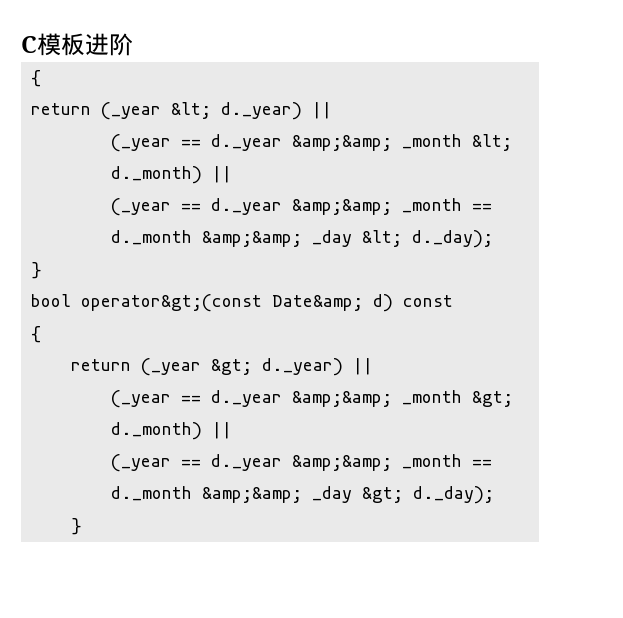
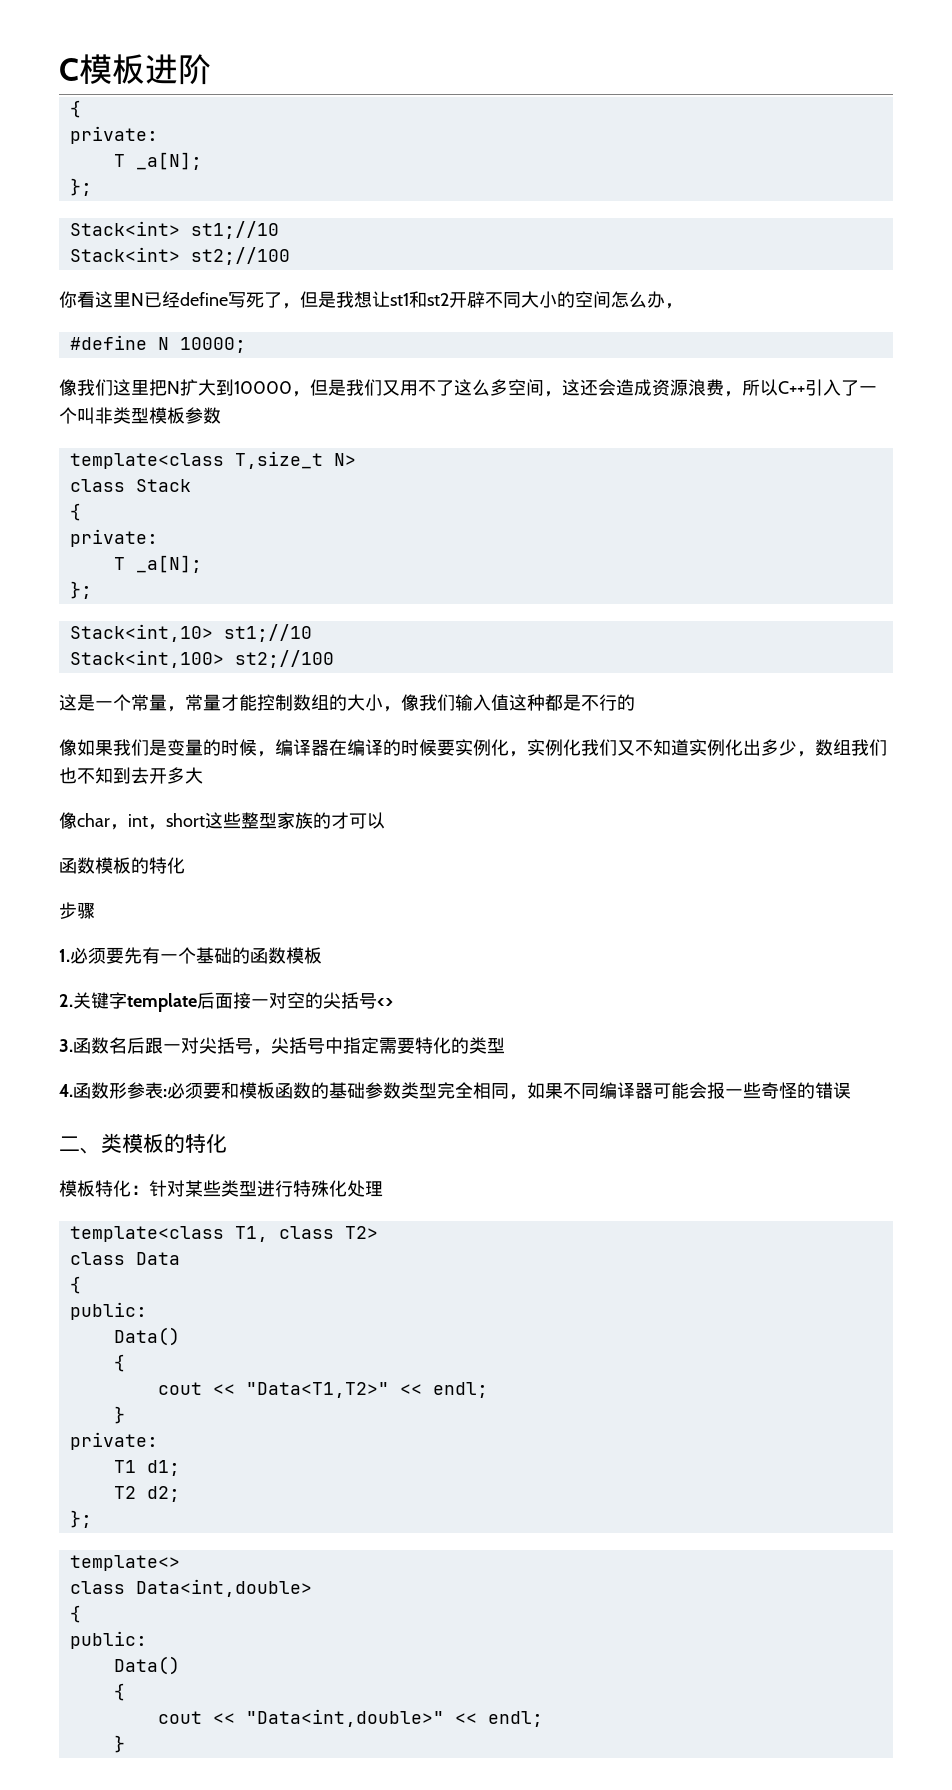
[31,102,333,120] [111,134,513,152] [111,166,233,184] [111,198,493,216] [111,230,494,248] [31,262,43,279] [31,294,454,312] [31,326,42,343] [71,358,374,376] [111,390,514,408] [111,422,233,440] [111,454,493,472] [111,486,495,504] return (_year &lt; d._year) || // (_year == d._year &amp;&amp; _month &lt; d._month) || // (_year == d._year &amp;&amp; _month == d._month &amp;&amp; _day &lt; d._day); // } // bool operator&gt;(const Date&amp; d) const // { // return (_year &gt; d._year) || // (_year == d._year &amp;&amp; _month &gt; d._month) || // (_year == d._year &amp;&amp; _month == d._month &amp;&amp; _day &gt; d._day); -> [69,126,158,144] [113,152,202,170] [69,178,92,196] [69,221,279,239] [69,247,290,265] [59,291,683,309] [69,335,246,353] [59,379,877,397] [59,407,221,424] [69,451,356,469] [69,479,191,492] [69,503,81,521] [69,529,158,547] [113,555,202,573] [69,581,92,599] [69,624,312,642] [69,650,334,668] [59,694,635,712] [59,739,887,757] [59,767,203,784] [59,812,385,830] [59,857,185,874] [59,902,95,919] [59,947,322,964] [59,992,393,1012] [59,1037,505,1055] [59,1082,851,1100] [59,1133,227,1154] [59,1180,383,1197] [69,1226,378,1242] [69,1252,180,1265] [69,1276,81,1294] [69,1302,147,1320] [113,1327,180,1346] [113,1354,125,1372] [157,1382,488,1398] [113,1406,125,1424] [69,1432,158,1450] [113,1460,180,1476] [113,1486,180,1502] [69,1510,92,1528] [69,1555,180,1571] [69,1579,312,1597] [69,1605,81,1623] [69,1631,147,1649] [113,1656,180,1675] [113,1683,125,1701] [157,1709,543,1727] private: // T _a[N]; // }; // Stack<int> st1;//10 // Stack<int> st2;//100 // 你看这里N已经define写死了，但是我想让st1和st2开辟不同大小的空间怎么办， // #define N 10000; // 像我们这里把N扩大到10000，但是我们又用不了这么多空间，这还会造成资源浪费，所以C++引入了一个叫非类型模板参数 // template<class T,size_t N> // class Stack // { // private: // T _a[N]; // }; // Stack<int,10> st1;//10 // Stack<int,100> st2;//100 // 这是一个常量，常量才能控制数组的大小，像我们输入值这种都是不行的 // 像如果我们是变量的时候，编译器在编译的时候要实例化，实例化我们又不知道实例化出多少，数组我们也不知到去开多大 // 像char，int，short这些整型家族的才可以 // 函数模板的特化 // 步骤 // 1.必须要先有一个基础的函数模板 // 2.关键字template后面接一对空的尖括号<> // 3.函数名后跟一对尖括号，尖括号中指定需要特化的类型 // 4.函数形参表:必须要和模板函数的基础参数类型完全相同，如果不同编译器可能会报一些奇怪的错误 // 二、类模板的特化 // 模板特化：针对某些类型进行特殊化处理 // template<class T1, class T2> // class Data // { // public: // Data() // { // cout << "Data<T1,T2>" << endl; // } // private: // T1 d1; // T2 d2; // }; // template<> // class Data<int,double> // { // public: // Data() // { // cout << "Data<int,double>" << endl;

